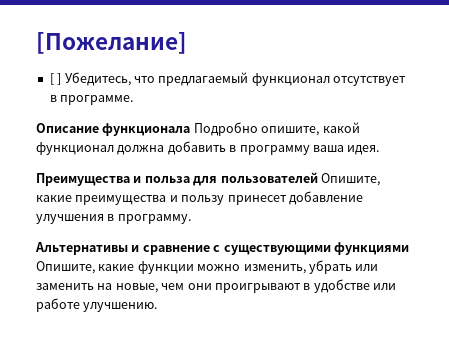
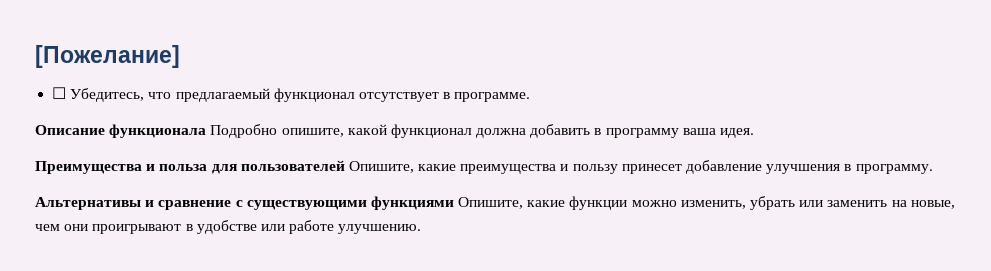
[49,73,62,85] [ ] -> [52,87,67,99] ☐

